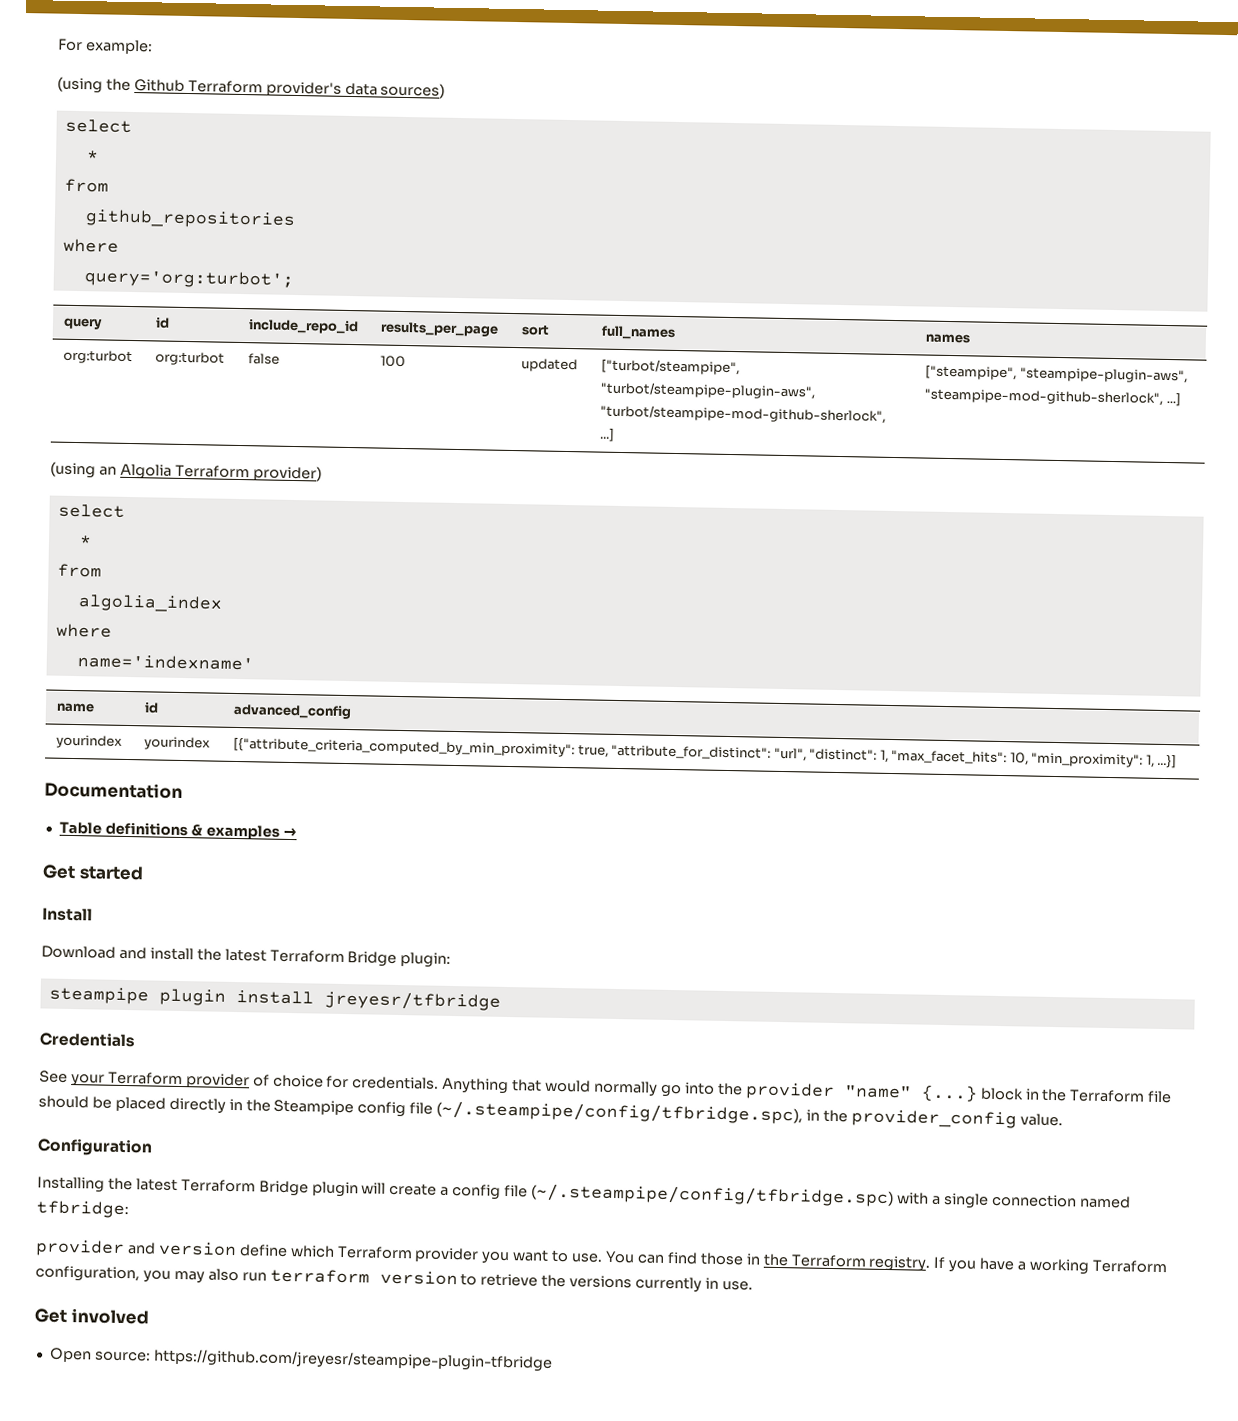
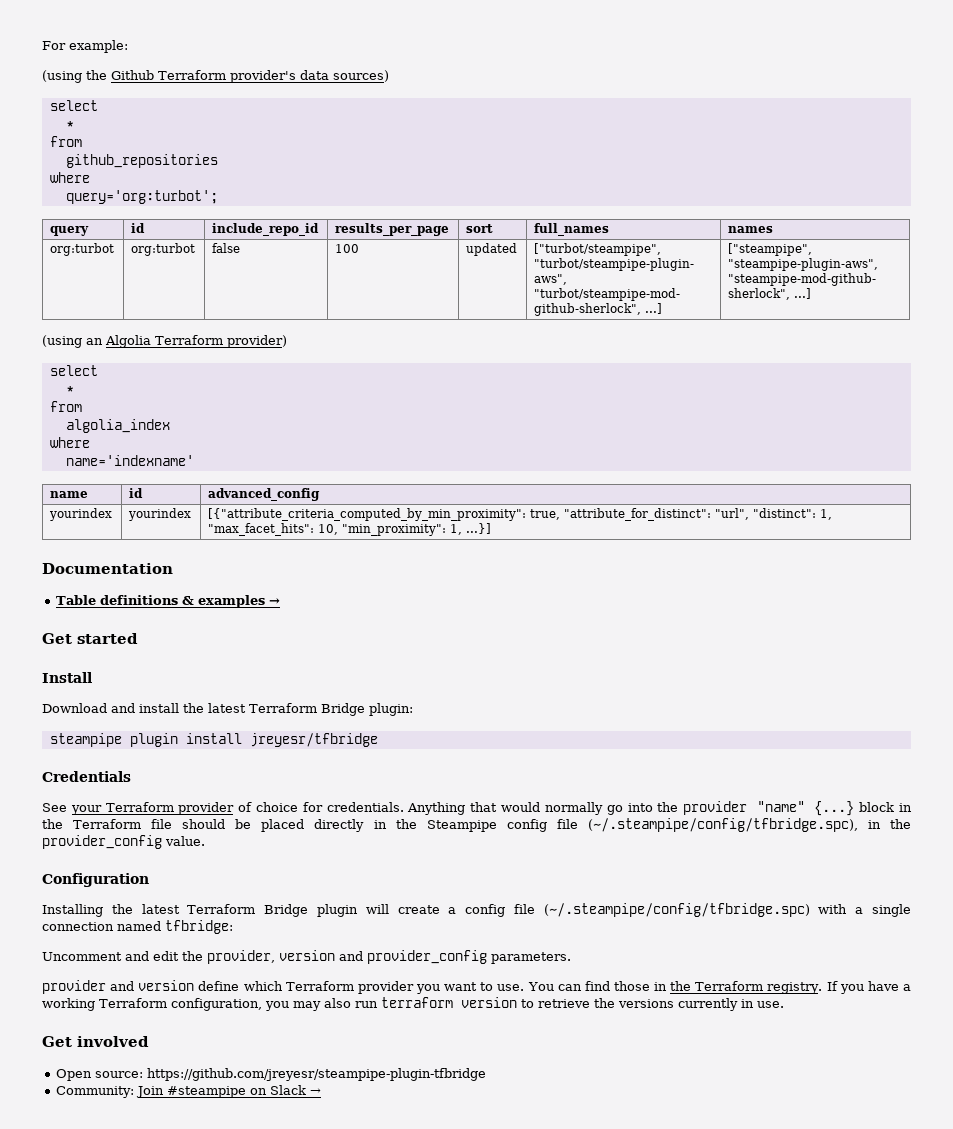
(129, 1209) none -> [42,950,571,964] // Uncomment and edit the provider, version and provider_config parameters.
(553, 1360) none -> [56,1085,322,1098] // Community: Join #steampipe on Slack →

